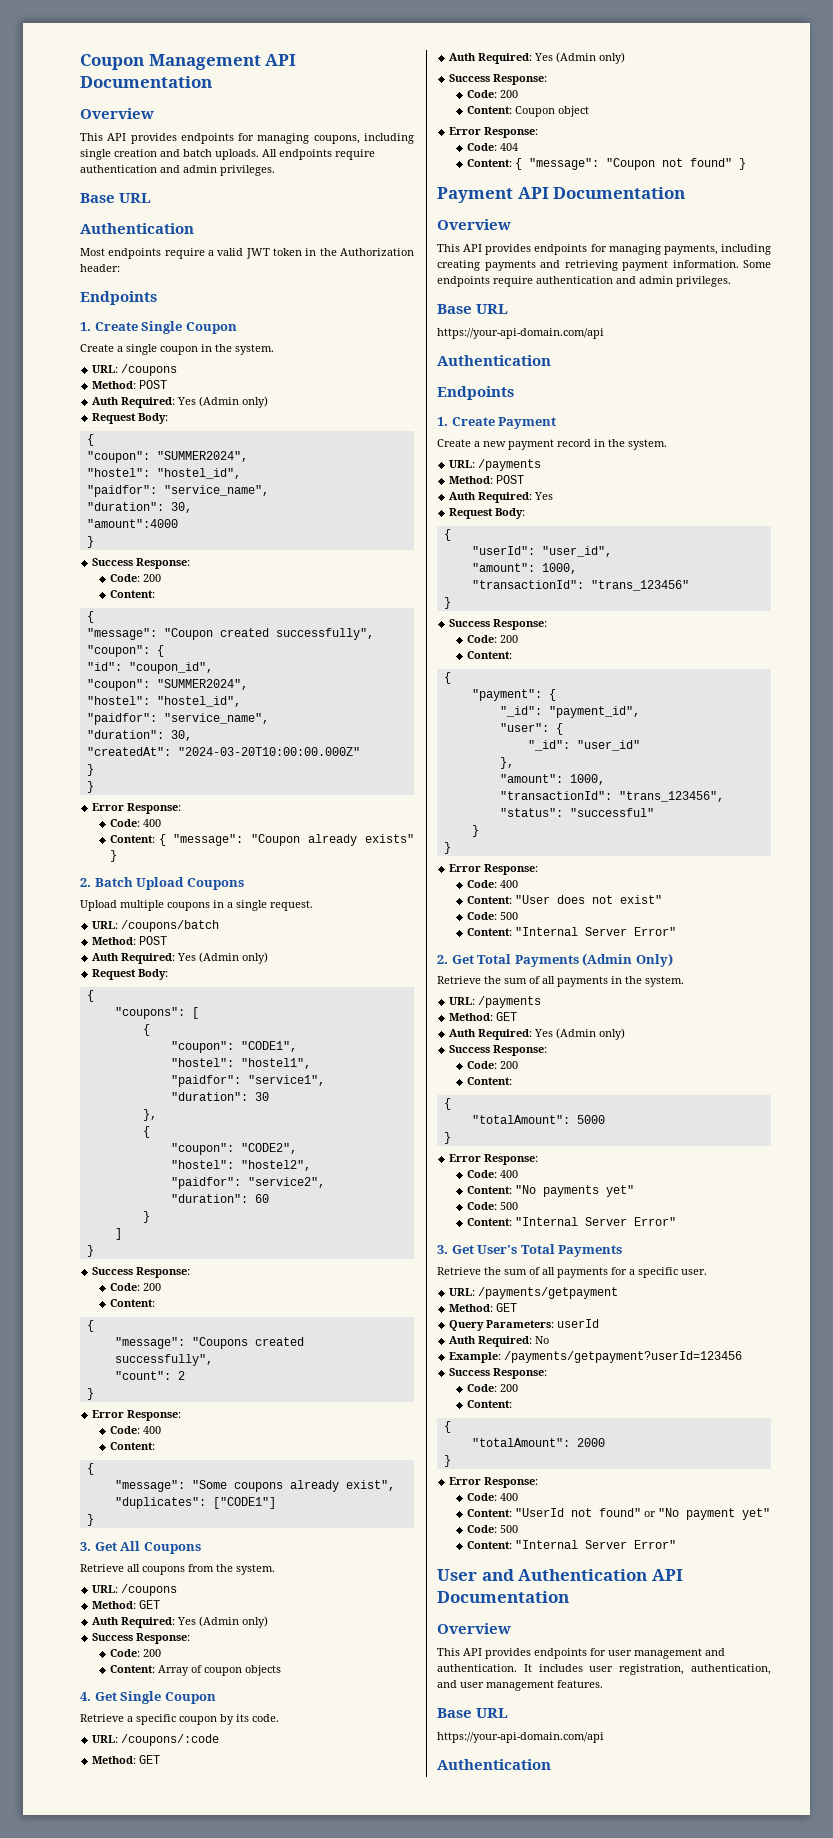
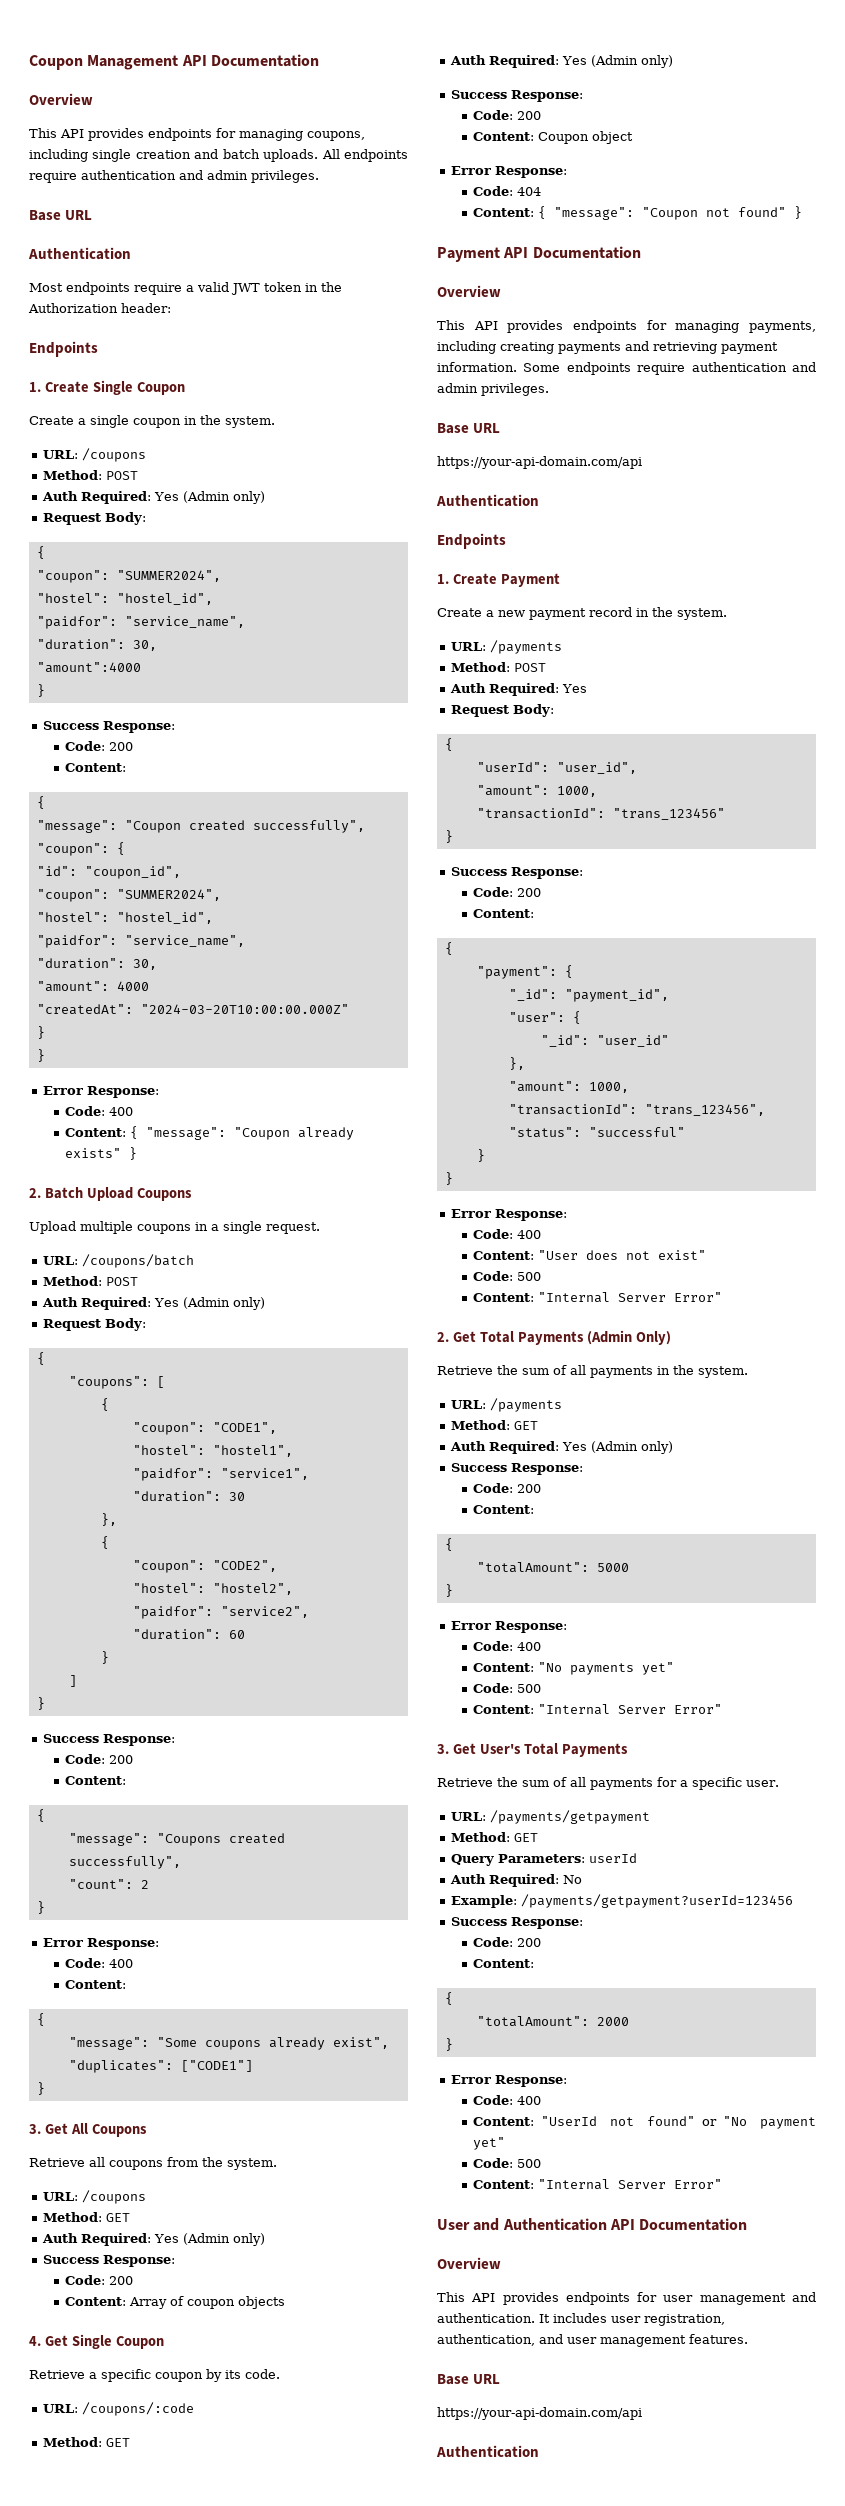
(192, 735) none -> [36,981,149,992] // "amount": 4000

